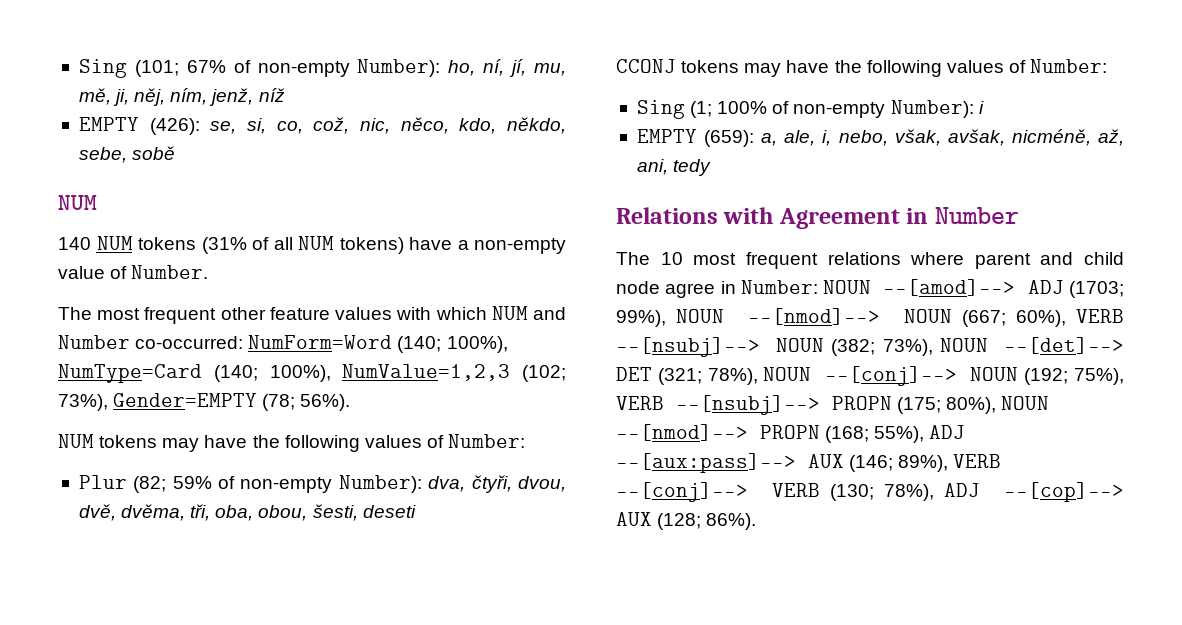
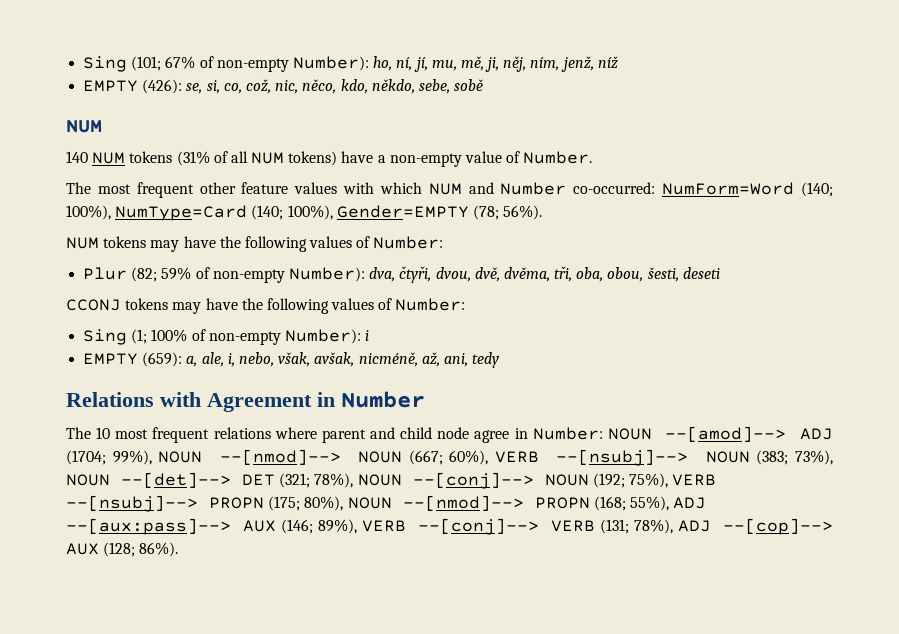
[342,364,566,382] [58,394,108,411] NumValue=1,2,3 (102; 73%), -> (333, 212) none
[1069,281,1124,298] (1703; -> [66,450,106,465] (1704;
[831,339,876,356] (382; -> [756,450,789,465] (383;
[829,484,874,501] (130; -> [600,519,630,534] (131;

